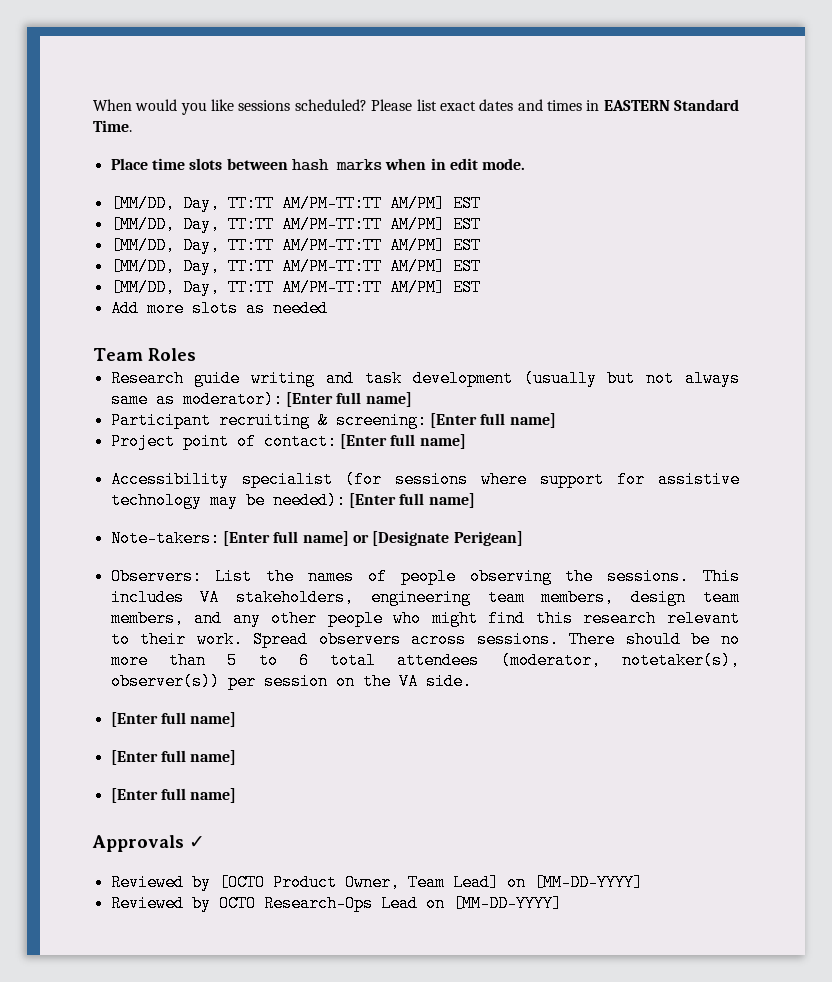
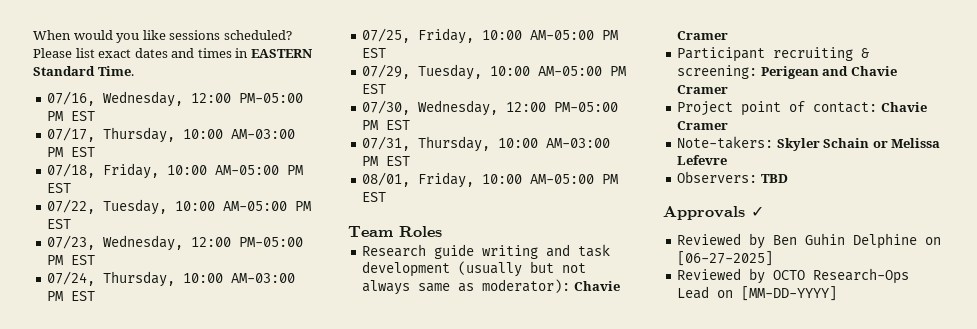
[110,158,526,171] [110,195,481,212] [110,216,481,233] [110,237,481,254] [110,258,481,275] [110,279,481,296] [110,300,328,317] Place time slots between hash marks when in edit mode. // [MM/DD, Day, TT:TT AM/PM-TT:TT AM/PM] EST // [MM/DD, Day, TT:TT AM/PM-TT:TT AM/PM] EST // [MM/DD, Day, TT:TT AM/PM-TT:TT AM/PM] EST // [MM/DD, Day, TT:TT AM/PM-TT:TT AM/PM] EST // [MM/DD, Day, TT:TT AM/PM-TT:TT AM/PM] EST // Add more slots as needed -> [47,91,304,107] [47,111,96,121] [47,127,296,143] [47,147,96,157] [47,163,304,179] [47,183,72,193] [47,199,312,215] [47,219,72,229] [47,235,304,251] [47,255,96,265] [47,271,296,287] [47,291,96,301] [362,28,619,44] [362,48,387,58] [362,64,627,80] [362,84,387,94] [362,100,619,116] [362,120,411,130] [362,136,611,152] [362,156,411,166] [362,172,619,188] [362,192,387,202] 07/16, Wednesday, 12:00 PM-05:00 PM EST // 07/17, Thursday, 10:00 AM-03:00 PM EST // 07/18, Friday, 10:00 AM-05:00 PM EST // 07/22, Tuesday, 10:00 AM-05:00 PM EST // 07/23, Wednesday, 12:00 PM-05:00 PM EST // 07/24, Thursday, 10:00 AM-03:00 PM EST // 07/25, Friday, 10:00 AM-05:00 PM EST // 07/29, Tuesday, 10:00 AM-05:00 PM EST // 07/30, Wednesday, 12:00 PM-05:00 PM EST // 07/31, Thursday, 10:00 AM-03:00 PM EST // 08/01, Friday, 10:00 AM-05:00 PM EST
[285,392,412,407] [Enter full name] -> [573,281,620,291] [677,31,729,40] Chavie Cramer
[429,413,556,428] [Enter full name] -> [760,66,897,79] [677,85,729,94] Perigean and Chavie Cramer
[339,434,466,449] [110,471,740,488] [110,492,475,509] [110,530,523,547] [110,568,740,585] [110,589,740,606] [110,610,740,627] [110,631,740,648] [110,652,740,669] [110,673,472,690] [110,712,237,727] [110,750,237,765] [110,788,237,803] [92,835,205,852] [110,874,643,891] [Enter full name] // Accessibility specialist (for sessions where support for assistive technology may be needed): [Enter full name] // Note-takers: [Enter full name] or [Designate Perigean] // Observers: List the names of people observing the sessions. This includes VA stakeholders, engineering team members, design team members, and any other people who might find this research relevant to their work. Spread observers across sessions. There should be no more than 5 to 6 total attendees (moderator, notetaker(s), observer(s)) per session on the VA side. // [Enter full name] // [Enter full name] // [Enter full name] // Approvals ✓ // Reviewed by [OCTO Product Owner, Team Lead] on [MM-DD-YYYY] -> [880,102,927,112] [677,121,729,130] [677,136,941,151] [677,155,728,165] [677,171,788,183] [663,206,764,220] [677,233,942,249] [677,251,774,266] Chavie Cramer // Note-takers: Skyler Schain or Melissa Lefevre // Observers: TBD // Approvals ✓ // Reviewed by Ben Guhin Delphine on [06-27-2025]

